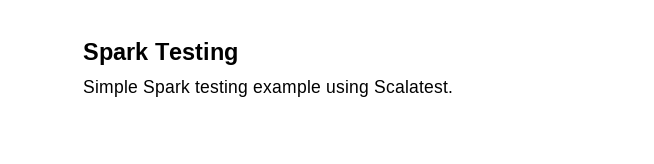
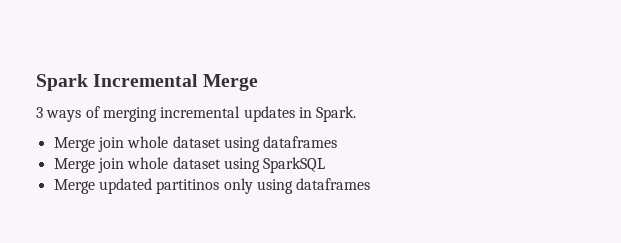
[83,42,238,65] [83,80,453,97] Spark Testing // Simple Spark testing example using Scalatest. -> [36,74,258,91] [36,106,357,122] [53,136,338,152] [53,157,326,173] [53,178,371,194] Spark Incremental Merge // 3 ways of merging incremental updates in Spark. // Merge join whole dataset using dataframes // Merge join whole dataset using SparkSQL // Merge updated partitinos only using dataframes

